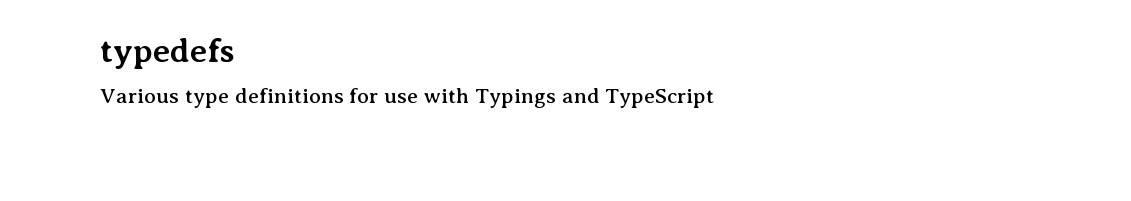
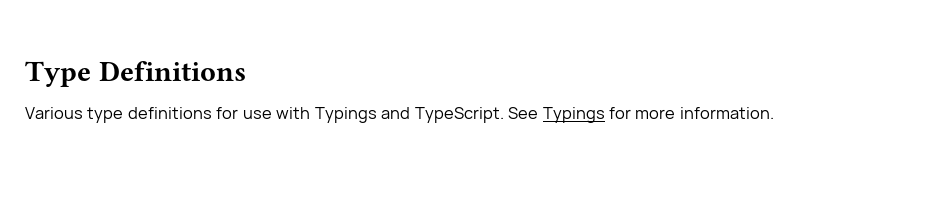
[100,38,234,69] typedefs -> [25,61,246,87] Type Definitions
[605,89,715,108] TypeScript -> [414,107,774,123] TypeScript. See Typings for more information.

